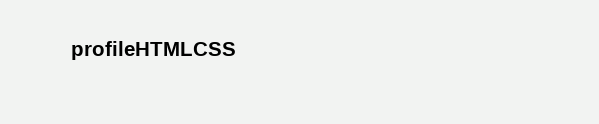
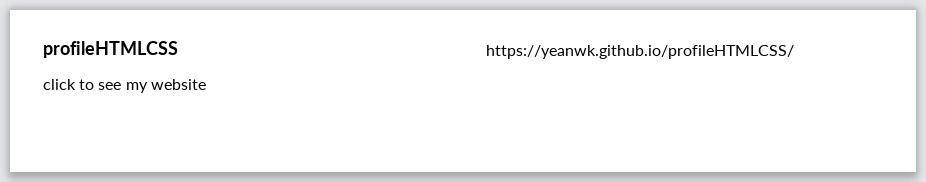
(236, 50) none -> [43,79,206,93] [486,45,794,59] // click to see my website https://yeanwk.github.io/profileHTMLCSS/

